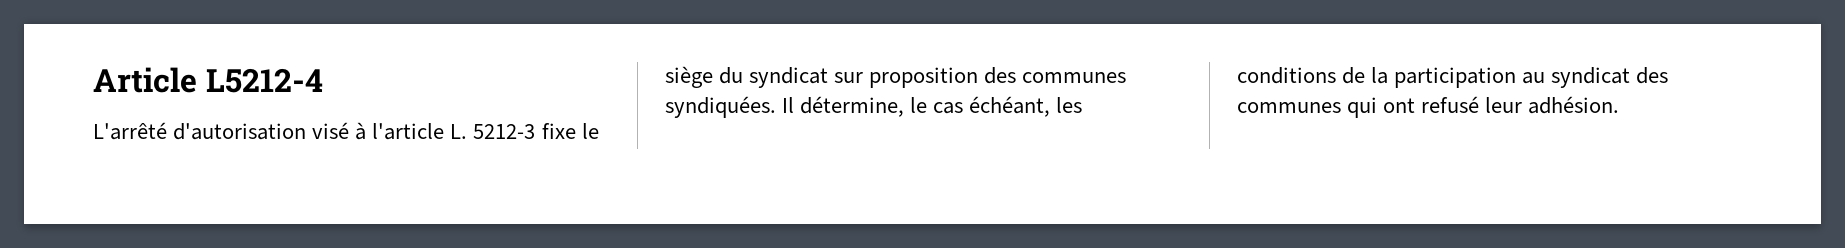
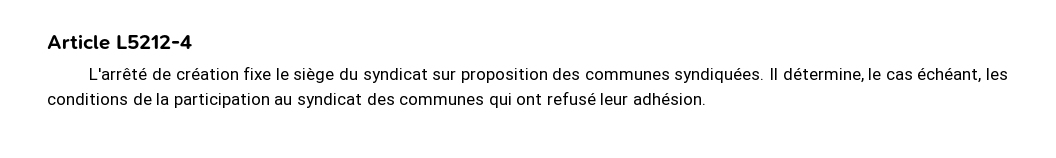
[173,122,536,140] d'autorisation visé à l'article L. 5212-3 -> [151,67,239,80] de création

